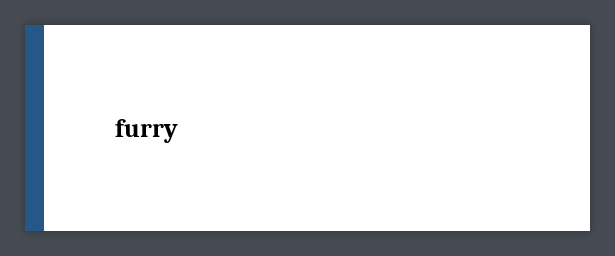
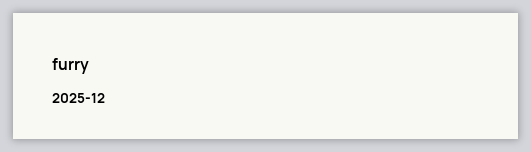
(178, 131) none -> [52,93,105,103] // 2025-12

